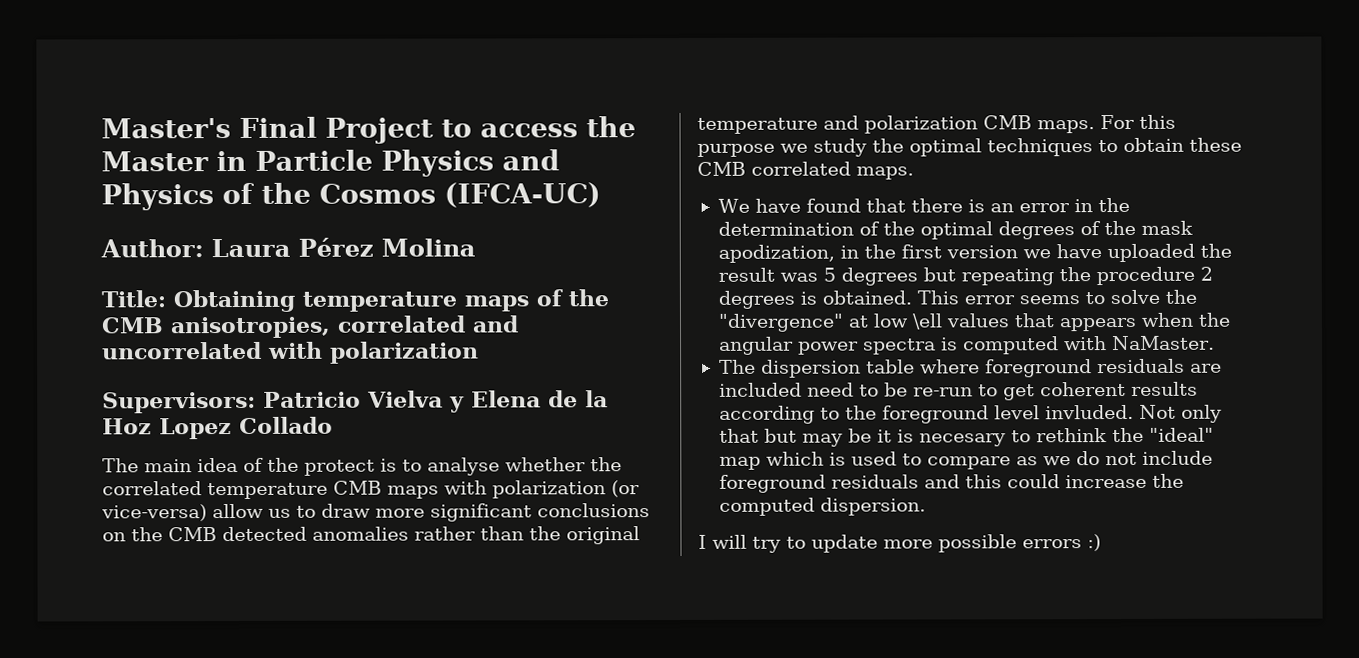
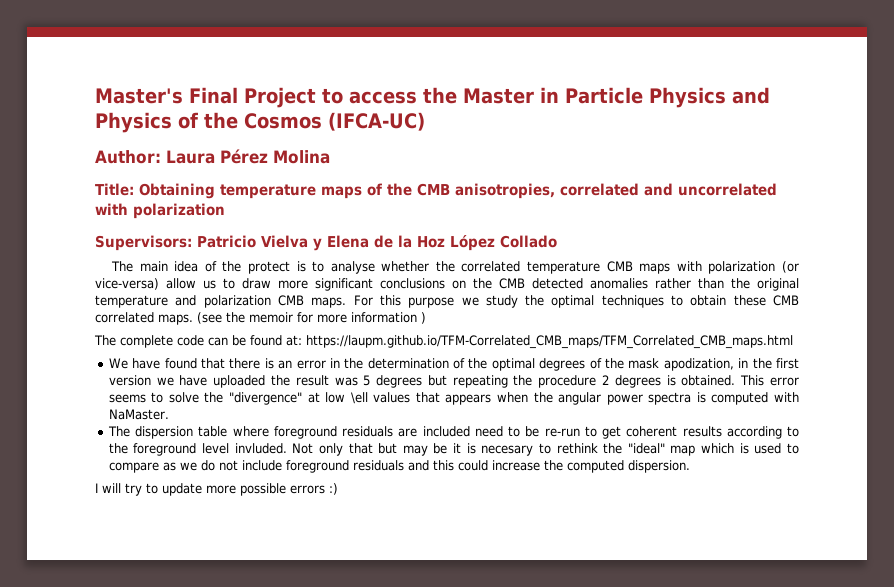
[159,418,232,440] Lopez -> [450,235,495,251] López
(914, 173) none -> [197,312,426,324] [94,335,793,349] (see the memoir for more information ) // The complete code can be found at: https://laupm.github.io/TFM-Correlated_CMB_maps/TFM_Correlated_CMB_maps.html

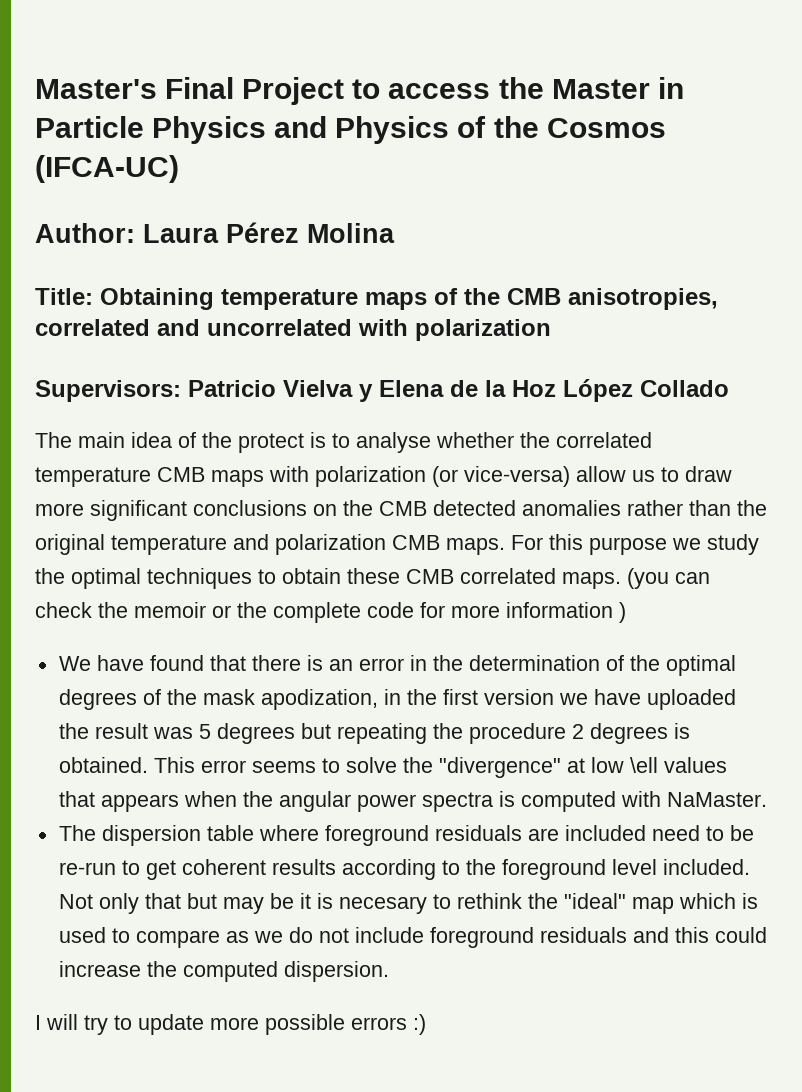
[197,312,426,324] [94,335,793,349] (see the memoir for more information ) // The complete code can be found at: https://laupm.github.io/TFM-Correlated_CMB_maps/TFM_Correlated_CMB_maps.html -> [627,568,710,589] [35,602,626,623] (you can check the memoir or the complete code for more information )
[234,443,287,454] invluded. -> [662,859,750,875] included.

